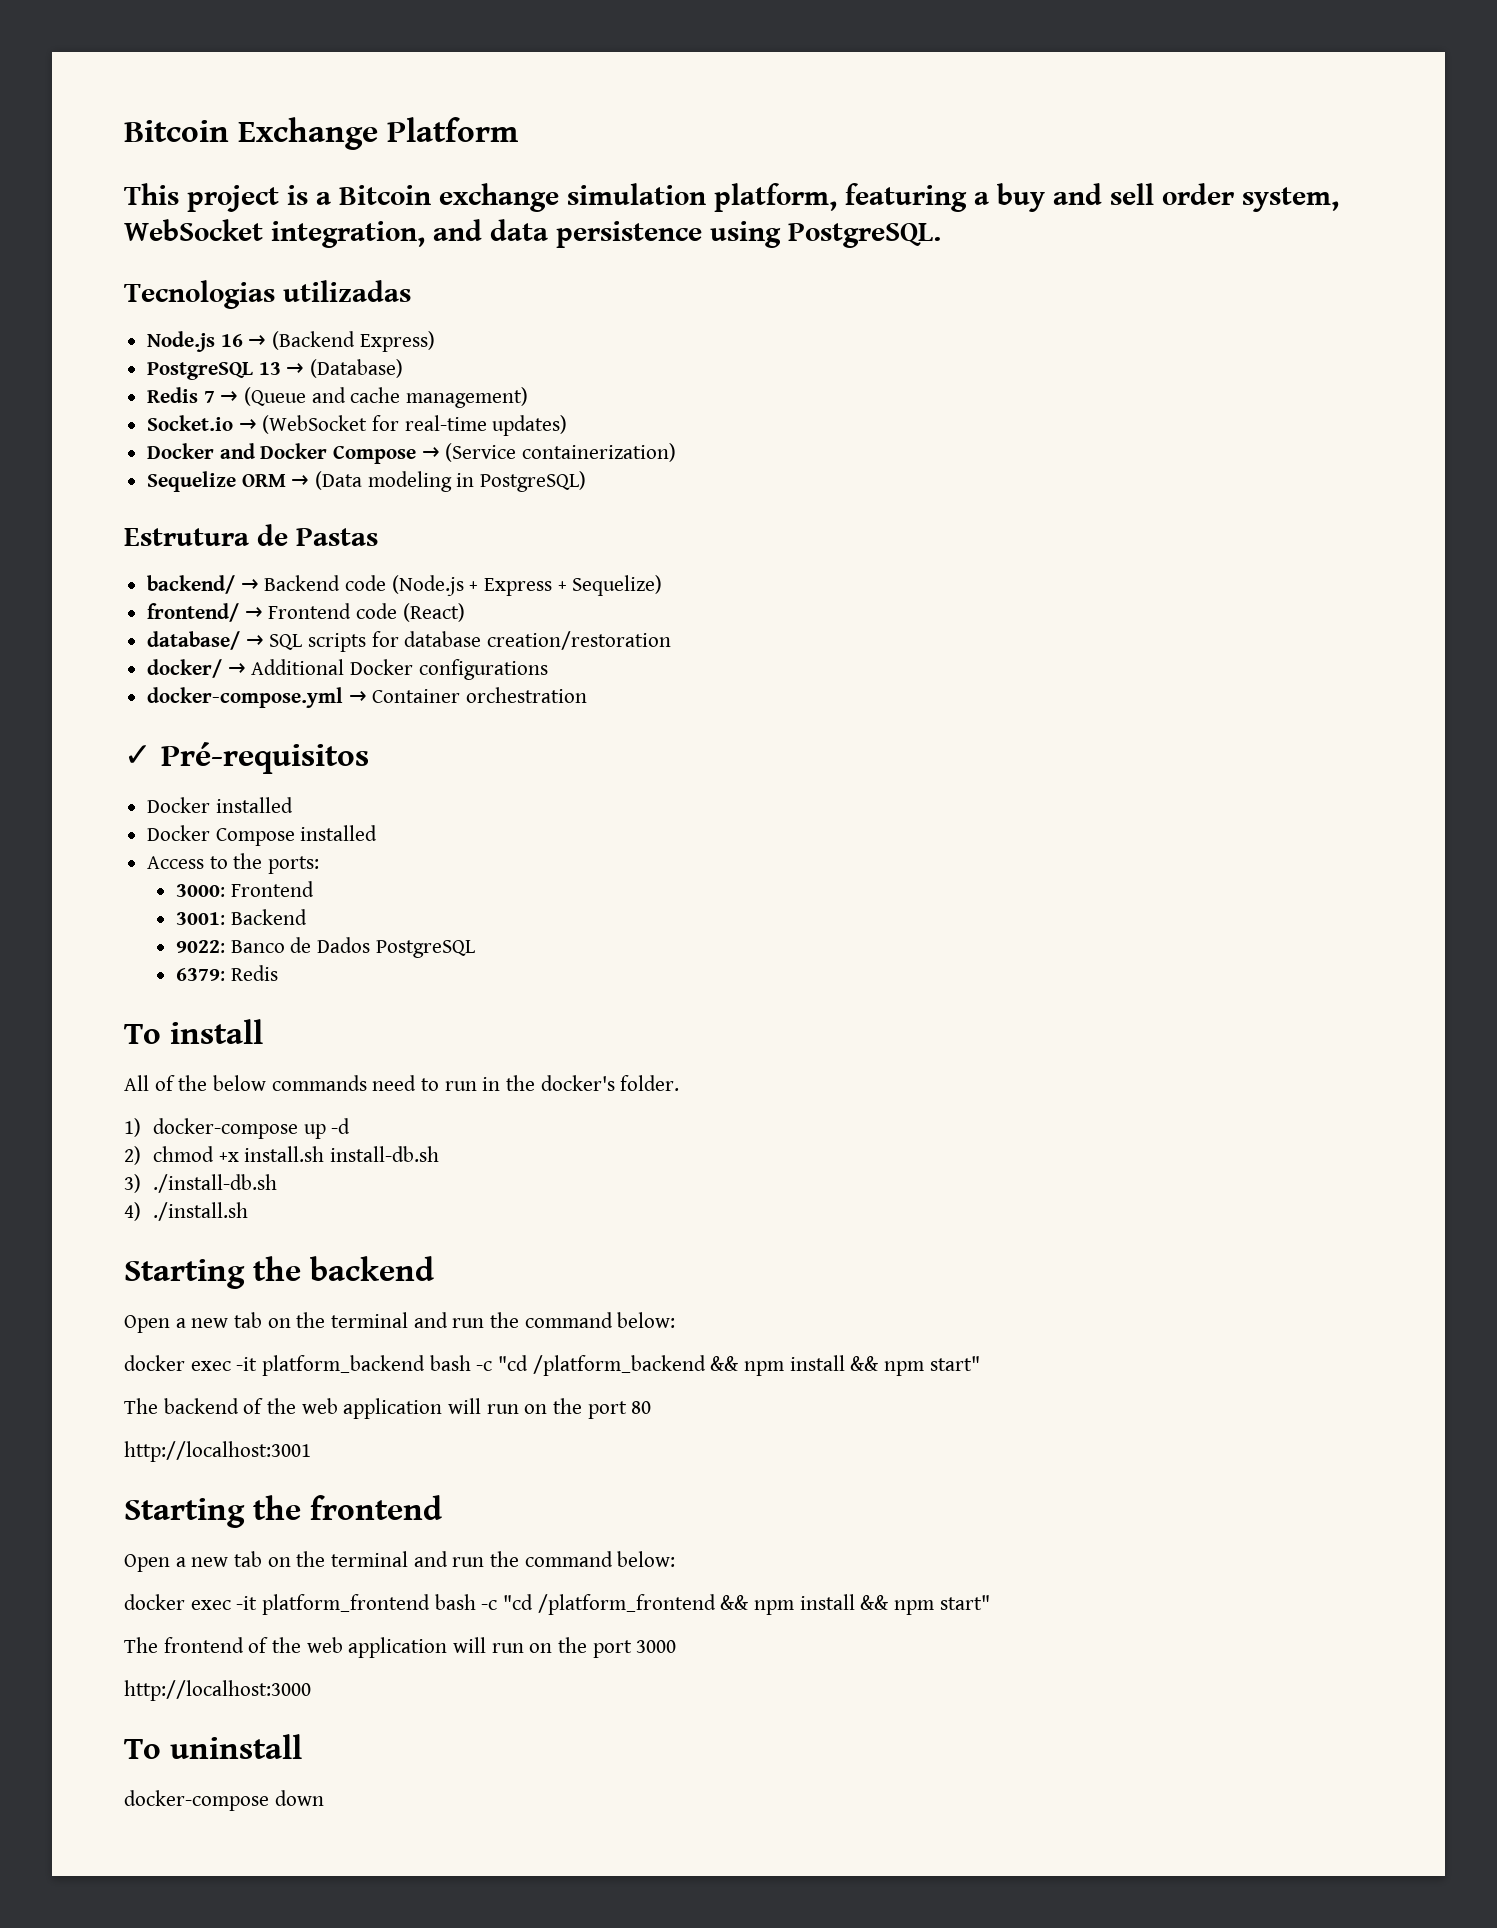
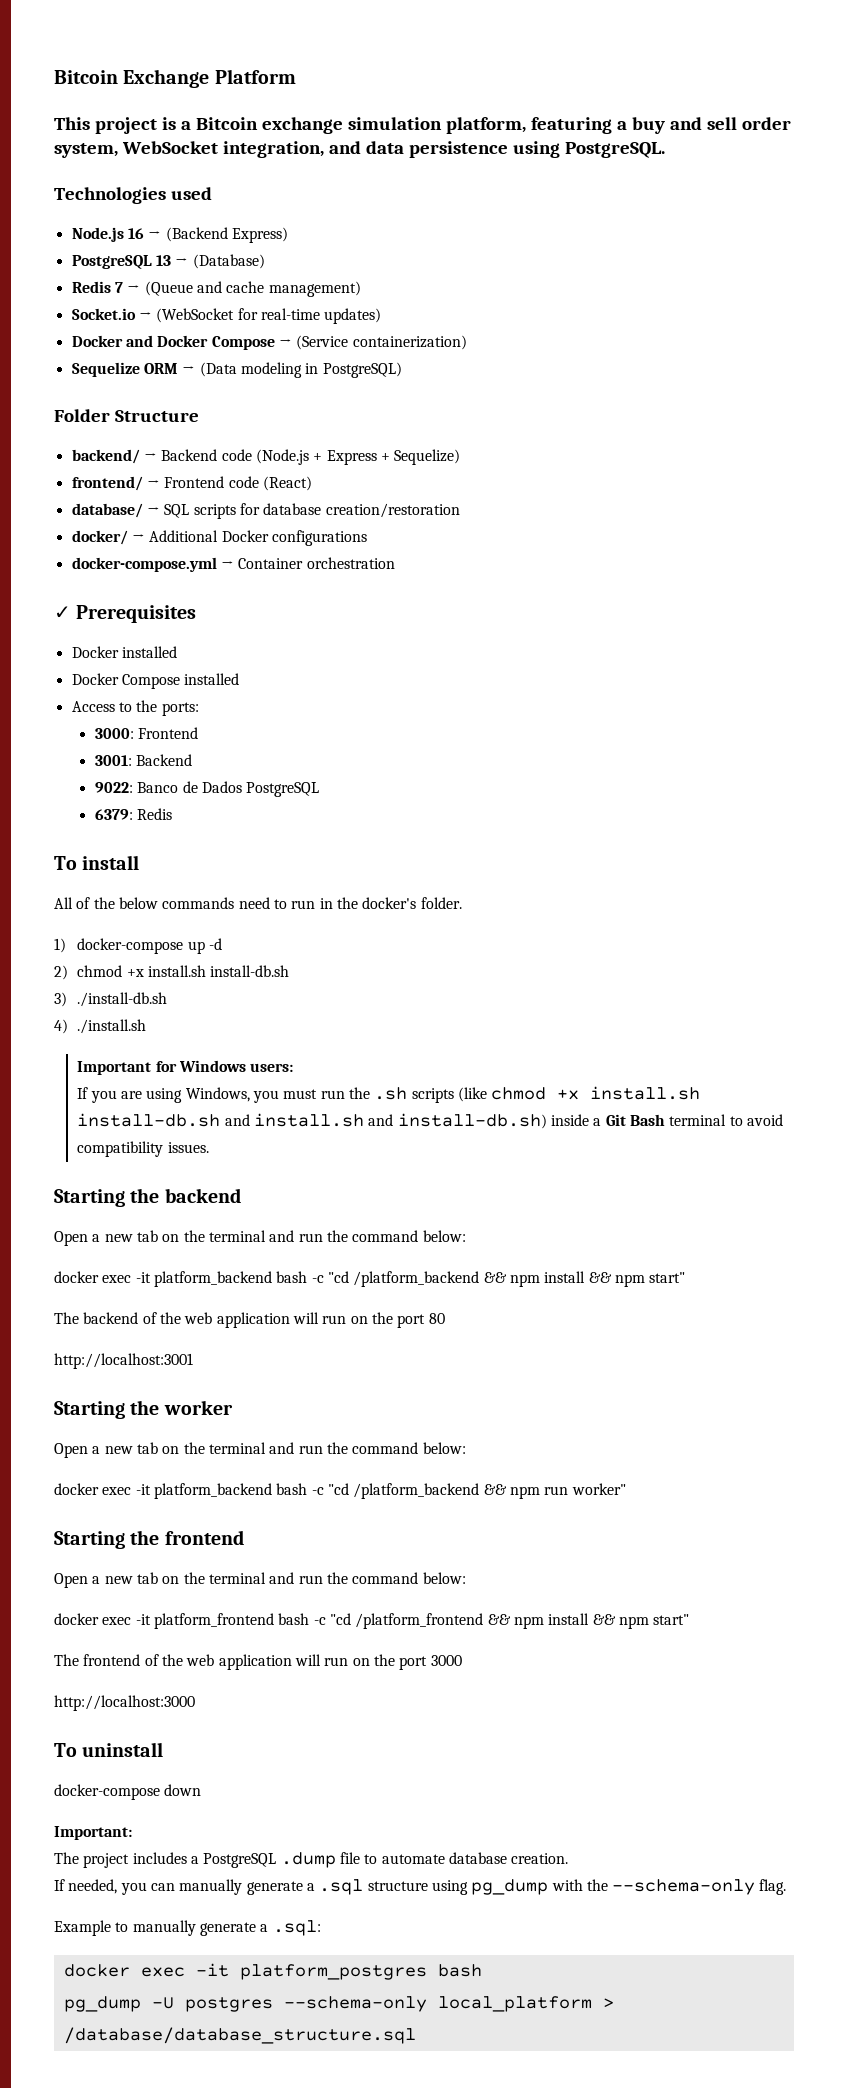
[124,280,411,309] Tecnologias utilizadas -> [54,187,212,204] Technologies used
[124,524,378,546] Estrutura de Pastas -> [54,409,199,422] Folder Structure
[161,742,369,774] Pré-requisitos -> [76,605,197,623] Prerequisites
(248, 1211) none -> [77,1060,294,1075] [77,1086,701,1103] [77,1113,783,1129] [77,1141,209,1157] // Important for Windows users: // If you are using Windows, you must run the .sh scripts (like chmod +x install.sh install-db.sh and install.sh and install-db.sh) inside a Git Bash terminal to avoid compatibility issues.
(311, 1451) none -> [54,1400,233,1419] [54,1442,466,1458] [54,1483,626,1499] // Starting the worker // Open a new tab on the terminal and run the command below: // docker exec -it platform_backend bash -c "cd /platform_backend && npm run worker"
(324, 1798) none -> [54,1826,132,1840] [54,1852,569,1868] [54,1879,787,1895] [54,1920,321,1936] [63,1963,482,1980] [63,1996,614,2012] [63,2027,416,2044] // Important: // The project includes a PostgreSQL .dump file to automate database creation. // If needed, you can manually generate a .sql structure using pg_dump with the --schema-only flag. // Example to manually generate a .sql: // docker exec -it platform_postgres bash // pg_dump -U postgres --schema-only local_platform > /database/database_structure.sql

